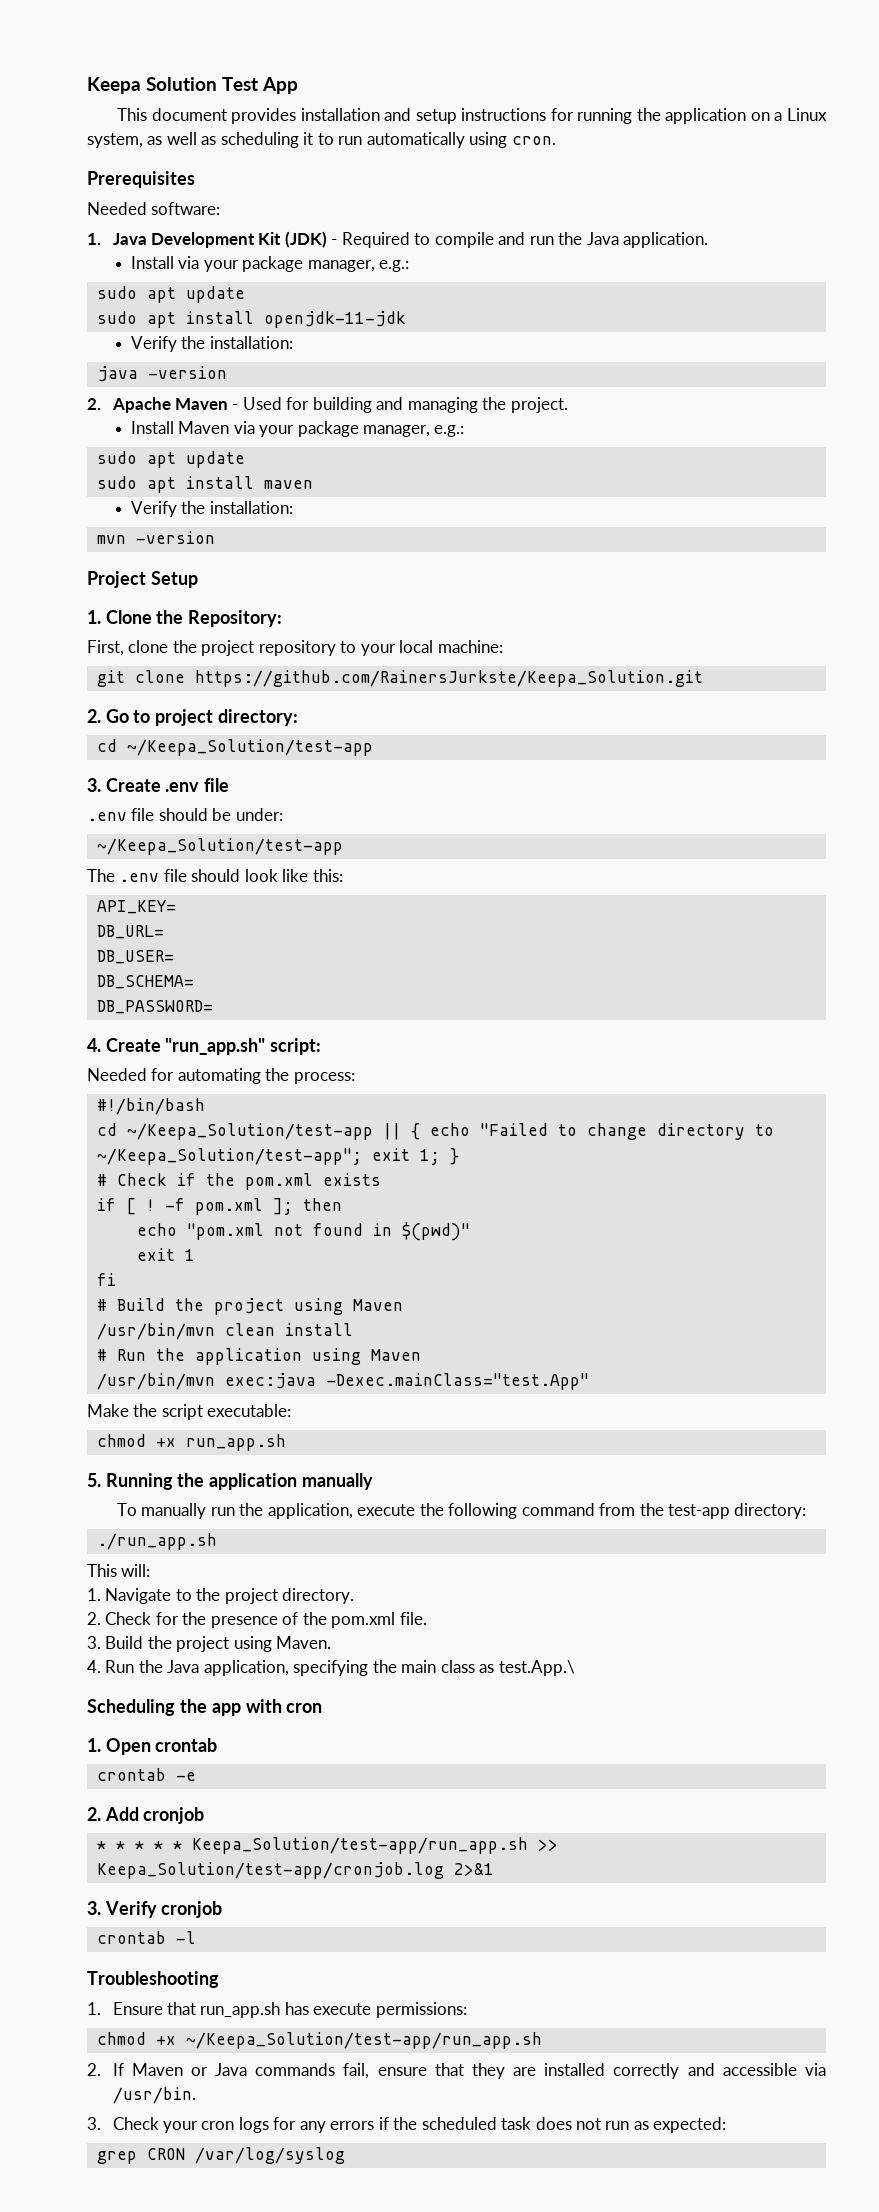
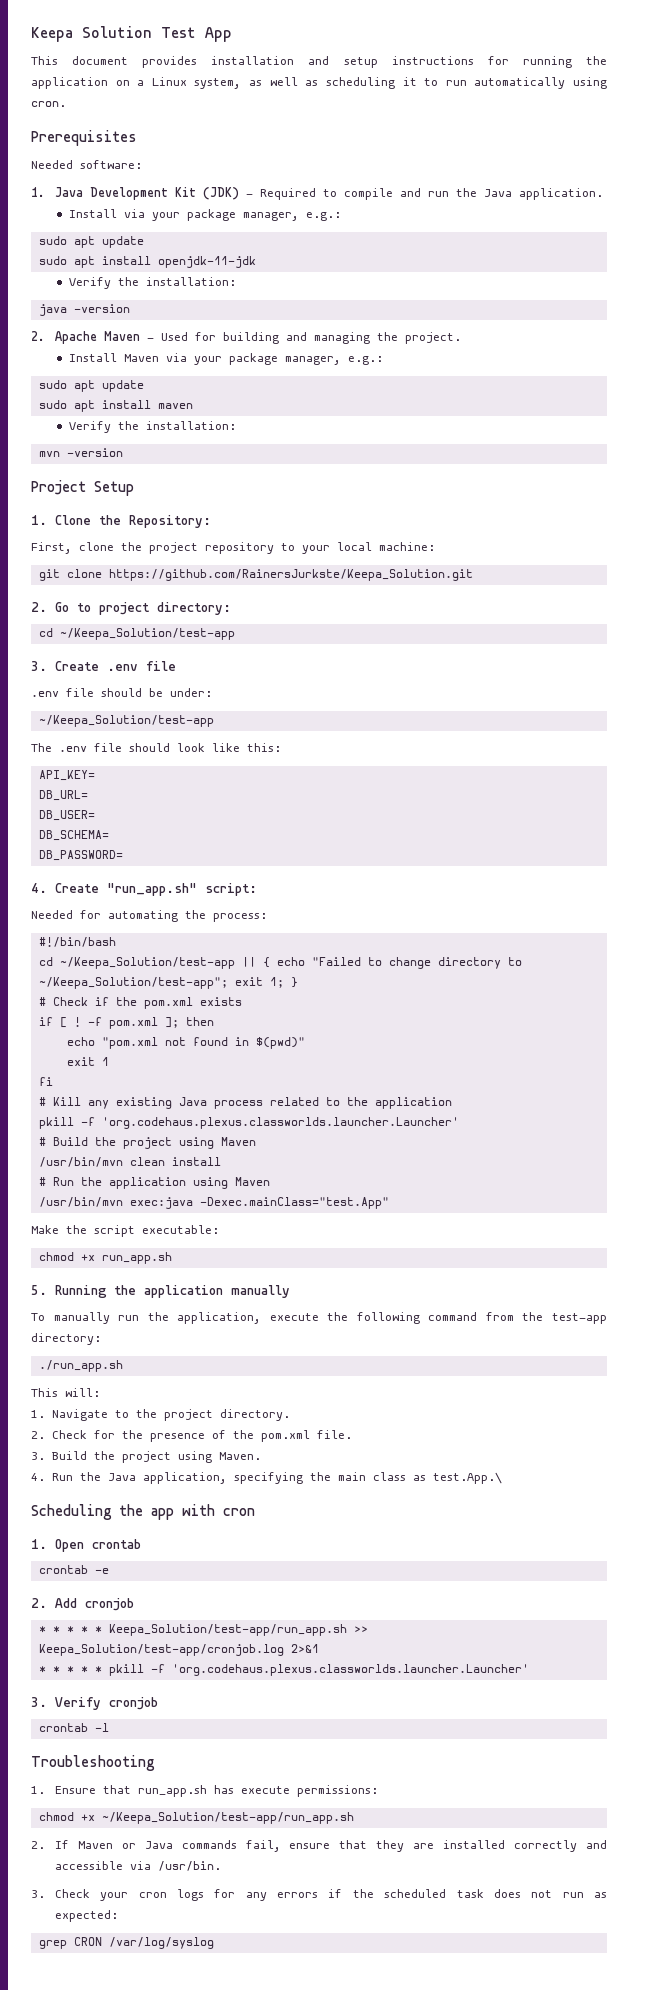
(116, 1279) none -> [38,1097,452,1109] [38,1117,459,1129] // # Kill any existing Java process related to the application // pkill -f 'org.codehaus.plexus.classworlds.launcher.Launcher'
(494, 1869) none -> [38,1664,529,1676] // * * * * * pkill -f 'org.codehaus.plexus.classworlds.launcher.Launcher'

